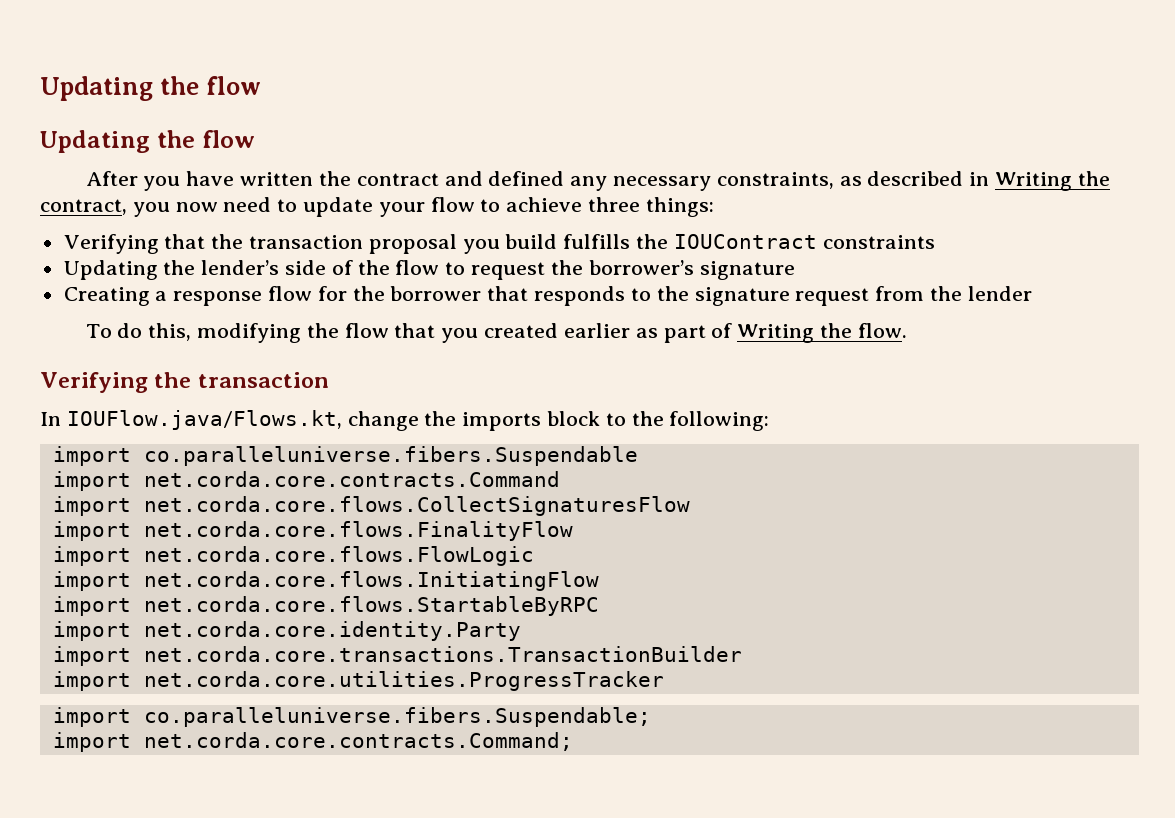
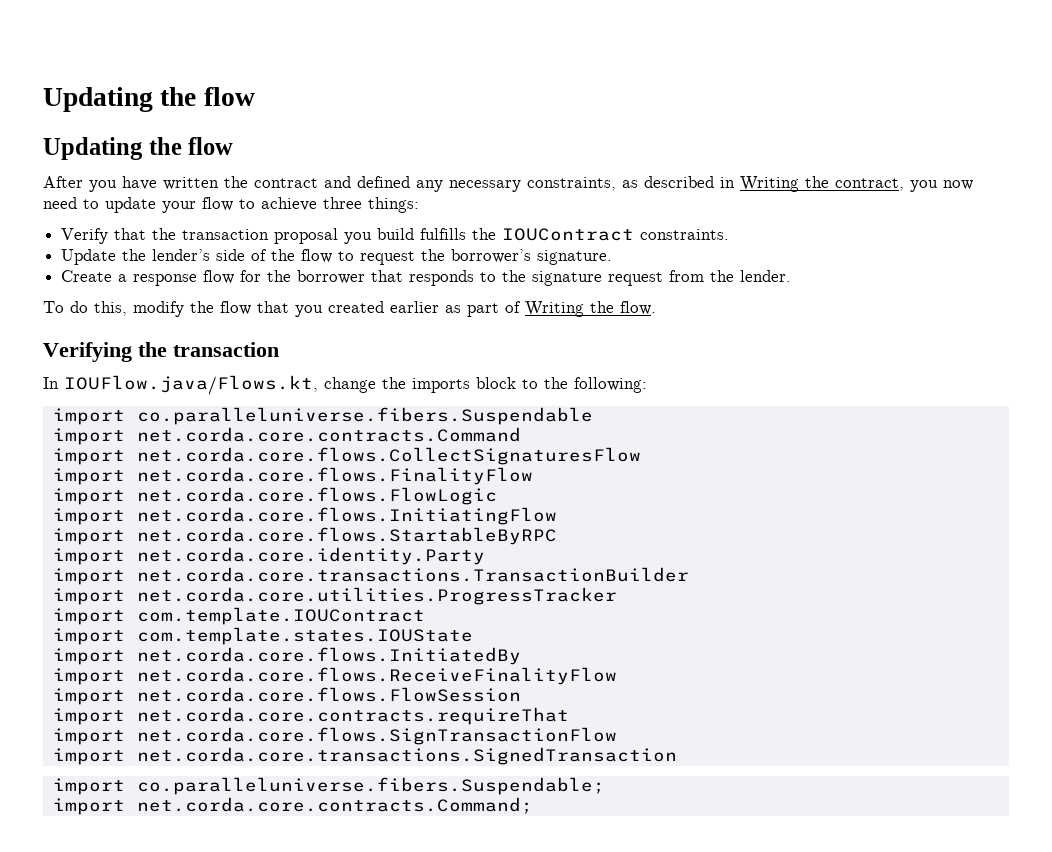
[63,234,159,254] Verifying -> [61,228,109,244] Verify
[822,235,935,249] [63,260,158,280] constraints // Updating -> [640,229,730,240] [61,249,117,265] constraints. // Update
[699,261,795,280] [63,287,150,306] signature // Creating -> [537,250,613,265] [61,270,113,282] signature. // Create
[967,286,1032,301] lender -> [740,270,792,282] lender.
[197,323,302,343] modifying -> [133,301,184,317] modify
(664, 681) none -> [52,607,425,625] [52,627,473,645] [52,647,521,665] [52,667,617,685] [52,687,521,705] [52,707,569,725] [52,727,617,745] [52,747,677,765] // import com.template.IOUContract // import com.template.states.IOUState // import net.corda.core.flows.InitiatedBy // import net.corda.core.flows.ReceiveFinalityFlow // import net.corda.core.flows.FlowSession // import net.corda.core.contracts.requireThat // import net.corda.core.flows.SignTransactionFlow // import net.corda.core.transactions.SignedTransaction

